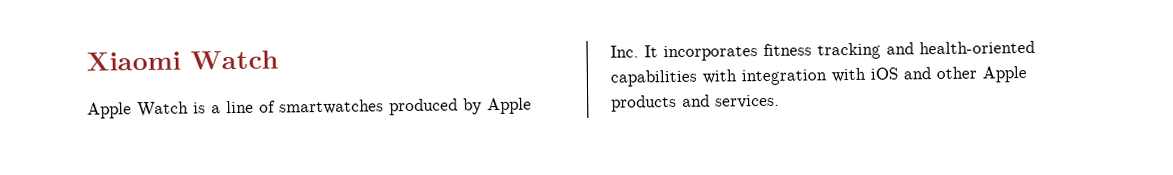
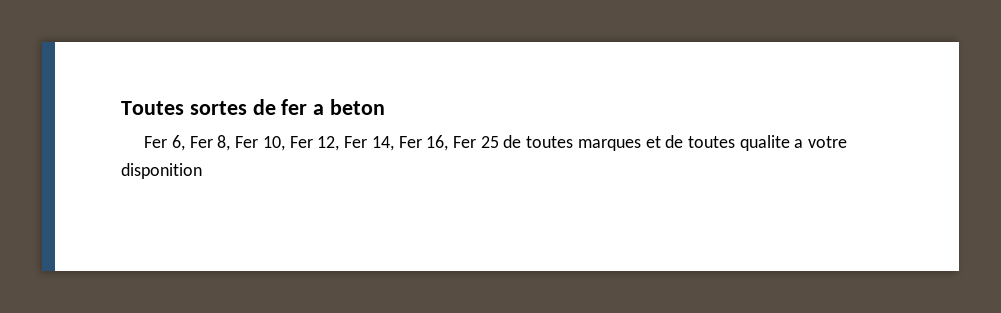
[86,50,279,71] [87,97,532,119] [610,40,1035,62] [610,66,1027,87] [611,94,780,112] Xiaomi Watch // Apple Watch is a line of smartwatches produced by Apple Inc. It incorporates fitness tracking and health-oriented capabilities with integration with iOS and other Apple products and services. -> [121,99,386,115] [144,135,848,151] [121,163,202,179] Toutes sortes de fer a beton // Fer 6, Fer 8, Fer 10, Fer 12, Fer 14, Fer 16, Fer 25 de toutes marques et de toutes qualite a votre disponition

